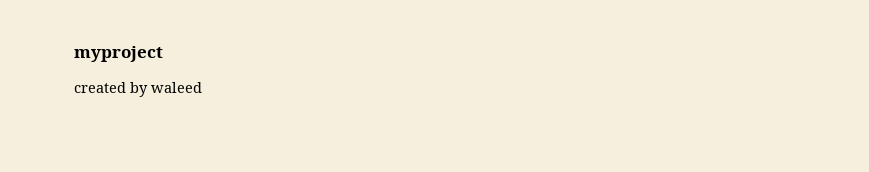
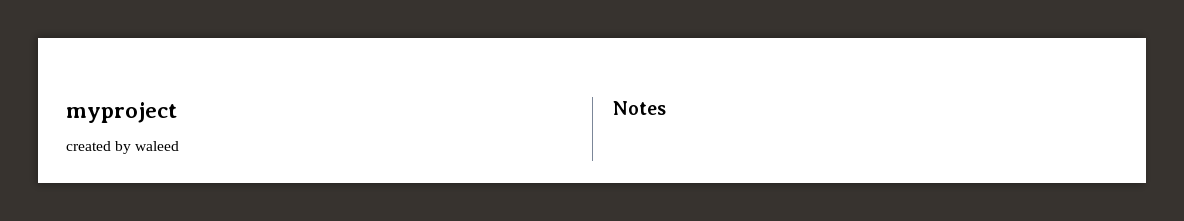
(202, 87) none -> [613,101,666,115] // Notes

